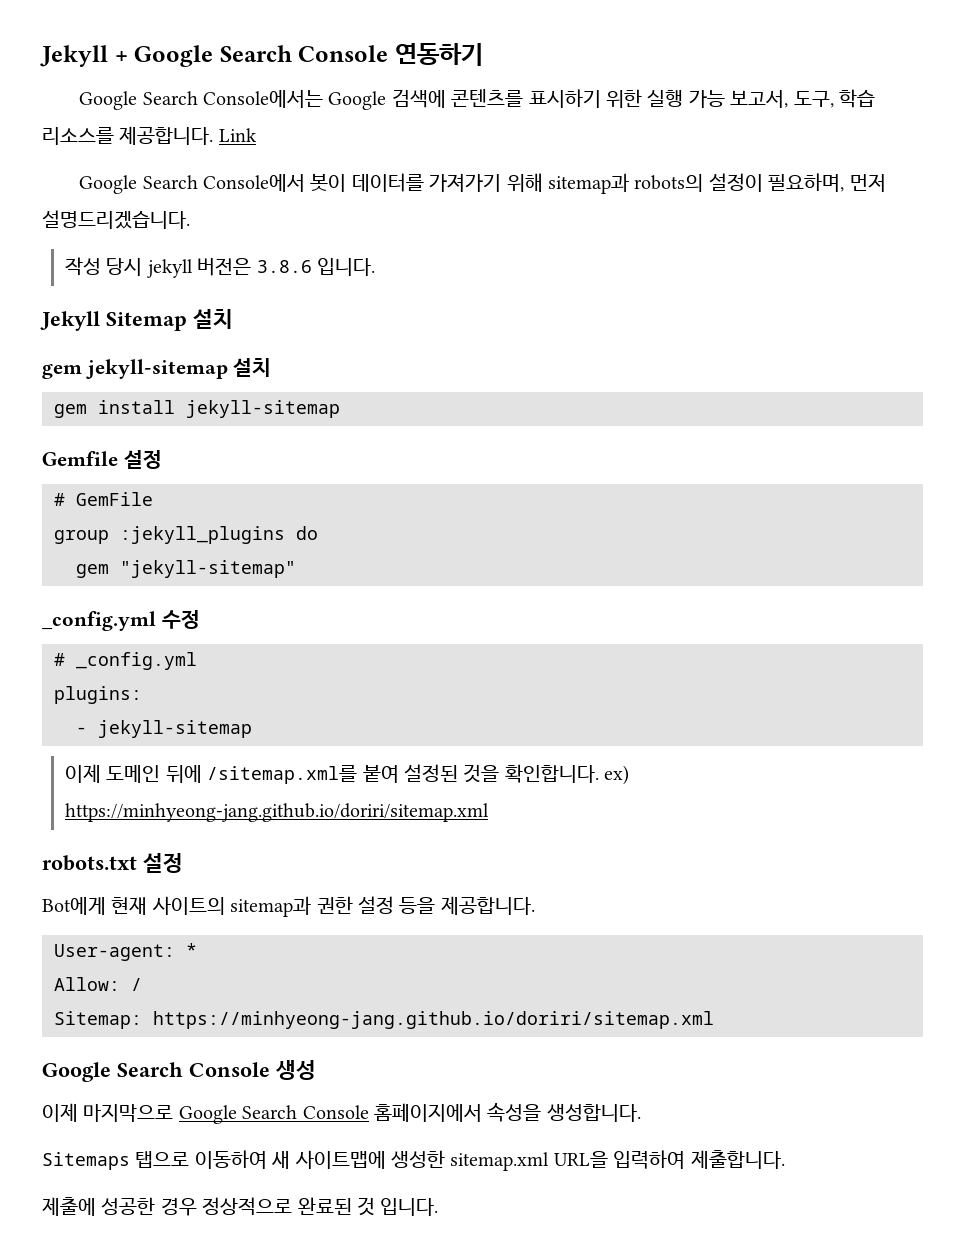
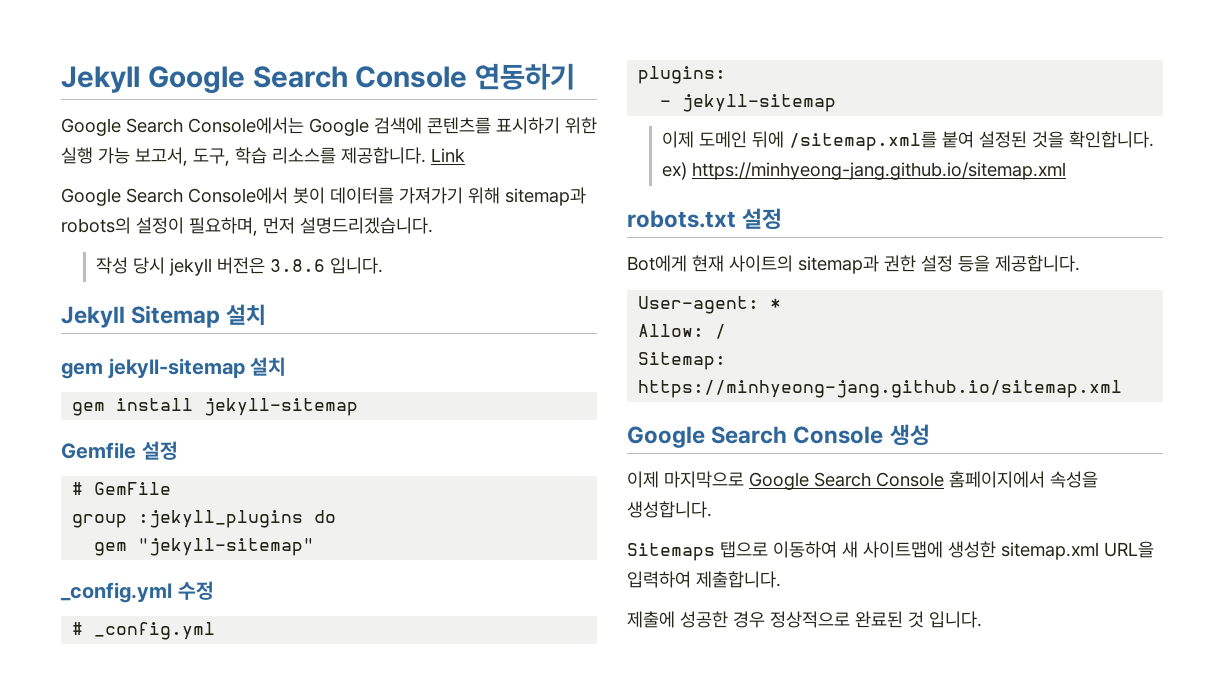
[40,45,128,67] Jekyll + -> [61,66,140,93] Jekyll
[64,803,489,822] https://minhyeong-jang.github.io/doriri/sitemap.xml -> [692,162,1067,180] https://minhyeong-jang.github.io/sitemap.xml
[153,1011,714,1029] https://minhyeong-jang.github.io/doriri/sitemap.xml -> [638,380,1123,398] https://minhyeong-jang.github.io/sitemap.xml

